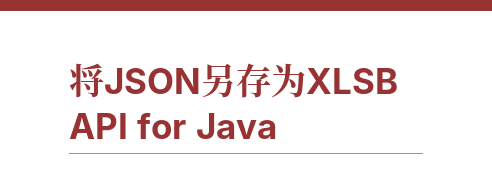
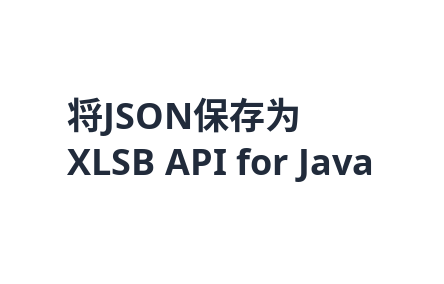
[201,63,236,98] 另 -> [193,97,229,133] 保

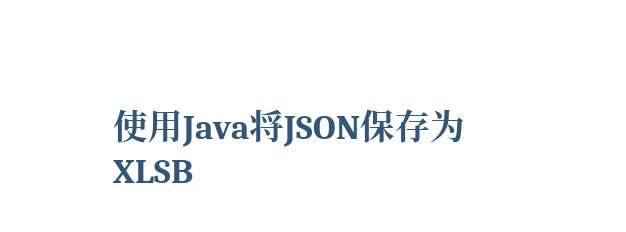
(67, 115) none -> [113,109,249,147] 使用Java
[164,148,375,182] API for Java -> (193, 171) none

